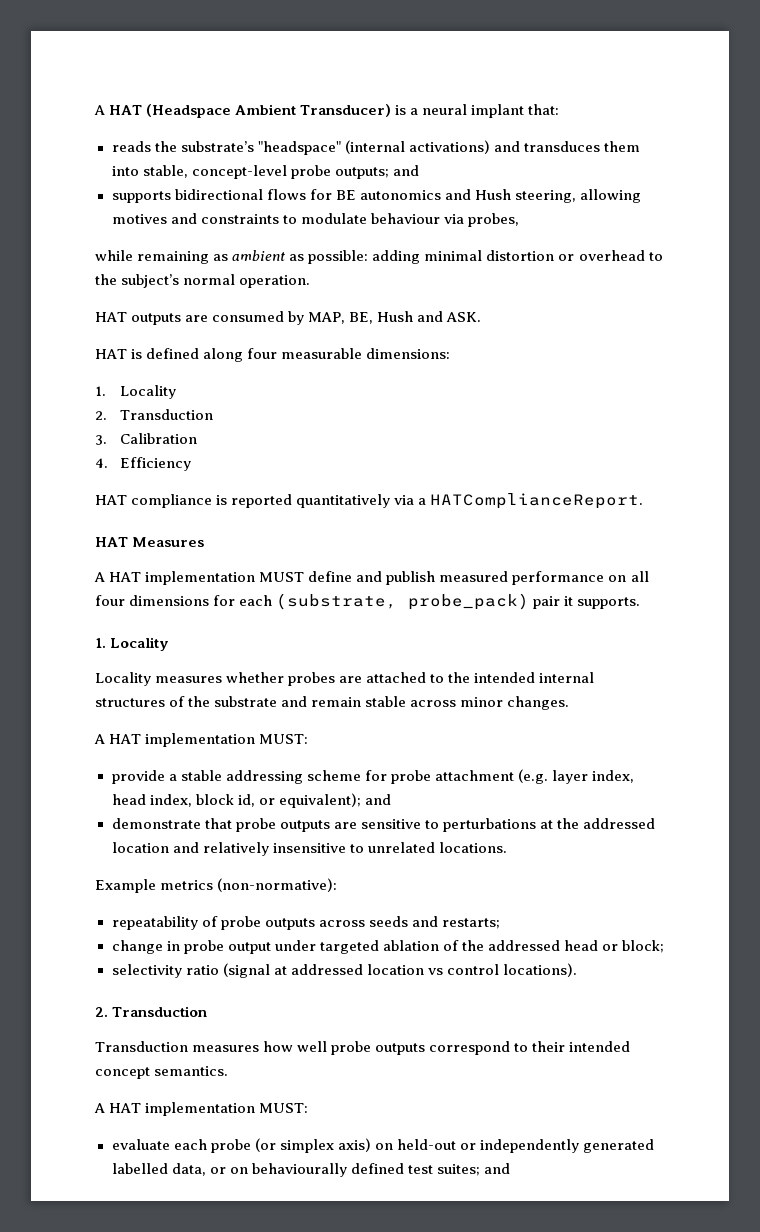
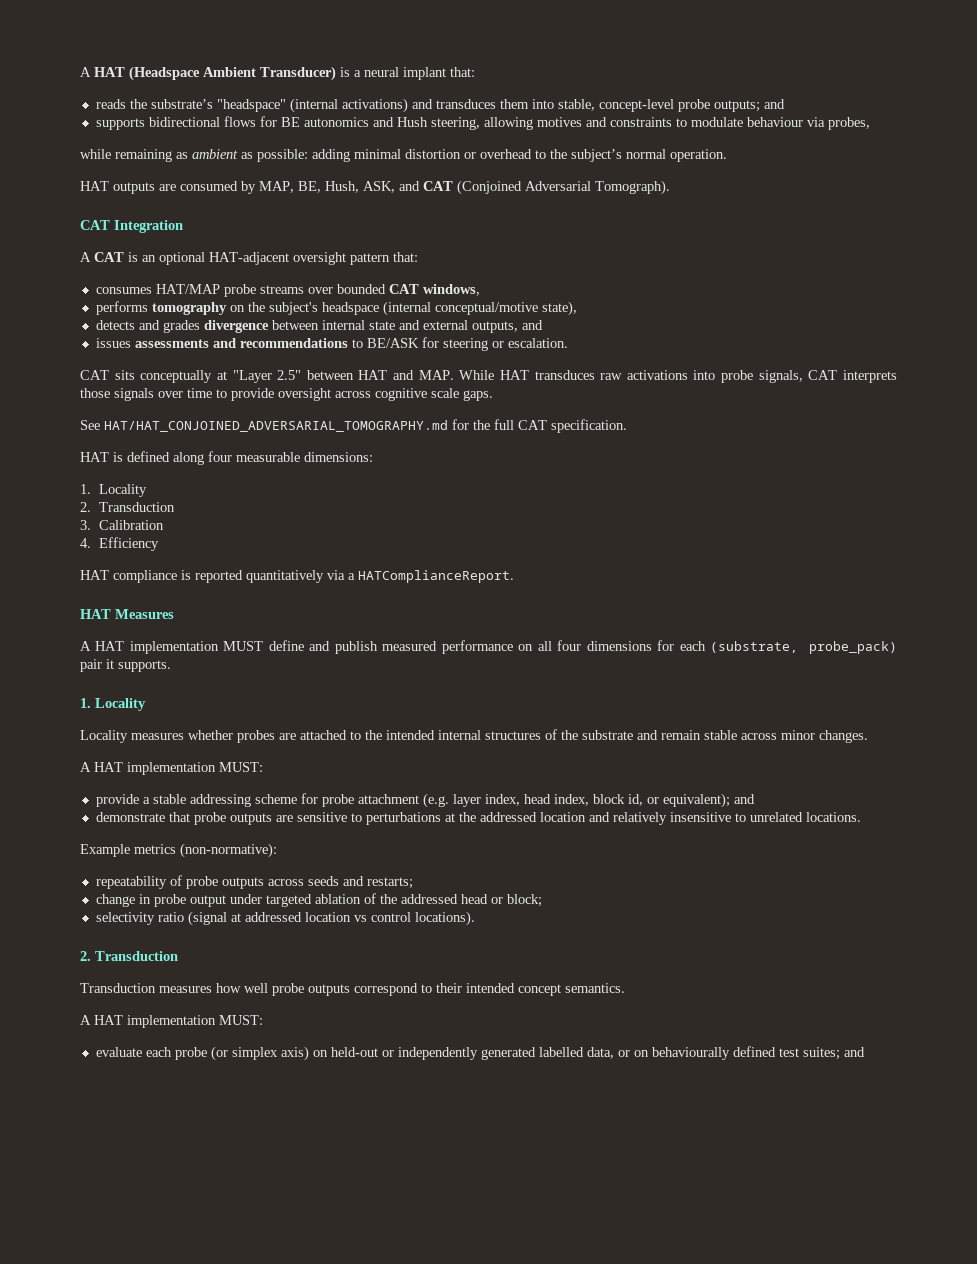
[377,311,482,322] Hush and ASK. -> [325,180,670,195] [80,220,183,233] [80,252,418,265] [95,284,480,297] [95,301,577,316] [95,320,543,333] [95,337,568,351] [80,370,898,383] [80,388,493,401] [80,419,627,433] Hush, ASK, and CAT (Conjoined Adversarial Tomograph). // CAT Integration // A CAT is an optional HAT-adjacent oversight pattern that: // consumes HAT/MAP probe streams over bounded CAT windows, // performs tomography on the subject's headspace (internal conceptual/motive state), // detects and grades divergence between internal state and external outputs, and // issues assessments and recommendations to BE/ASK for steering or escalation. // CAT sits conceptually at "Layer 2.5" between HAT and MAP. While HAT transduces raw activations into probe signals, CAT interprets those signals over time to provide oversight across cognitive scale gaps. // See HAT/HAT_CONJOINED_ADVERSARIAL_TOMOGRAPHY.md for the full CAT specification.

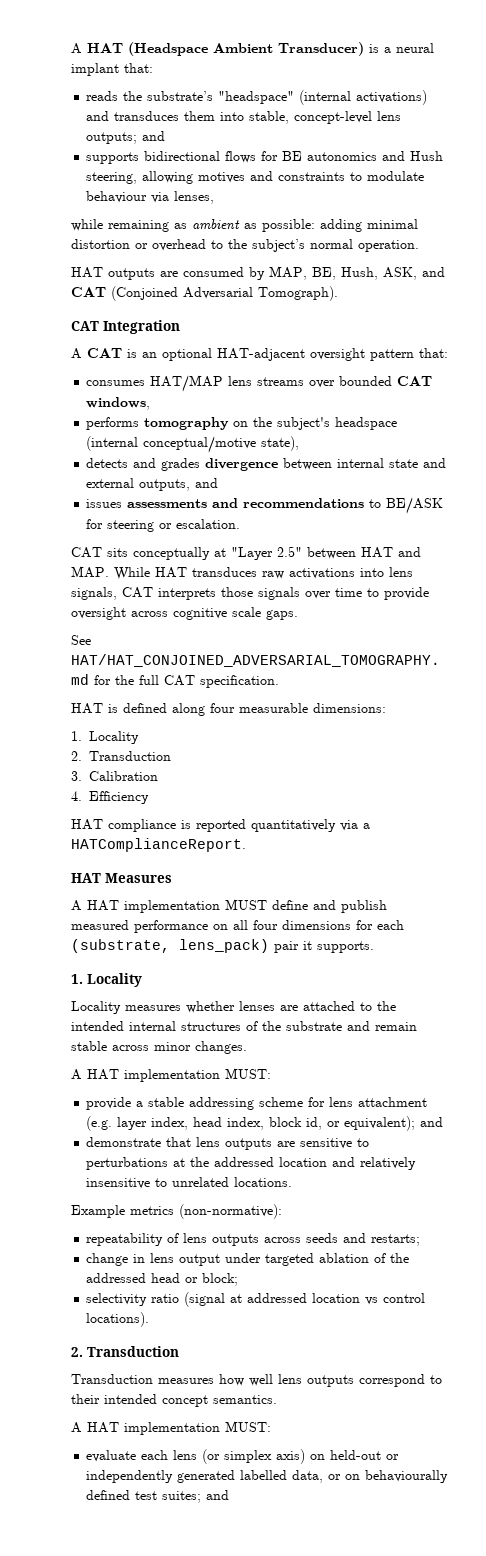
[677,99,710,112] probe -> [377,111,402,121] lens
[827,117,870,130] probes, -> [174,191,215,204] lenses,
[223,284,256,297] probe -> [228,376,253,386] lens
[721,370,754,383] probe -> [389,567,413,577] lens
[809,641,898,654] probe_pack) -> [179,939,269,953] lens_pack)
[237,730,275,743] probes -> [239,1001,275,1011] lenses
[321,794,354,807] probe -> [329,1097,354,1107] lens
[193,812,226,825] probe -> [196,1137,221,1147] lens
[185,876,218,889] probe -> [183,1233,208,1243] lens
[153,894,186,907] probe -> [150,1253,175,1263] lens
[272,983,304,996] probe -> [278,1374,302,1384] lens
[174,1047,207,1060] probe -> [173,1450,198,1460] lens

